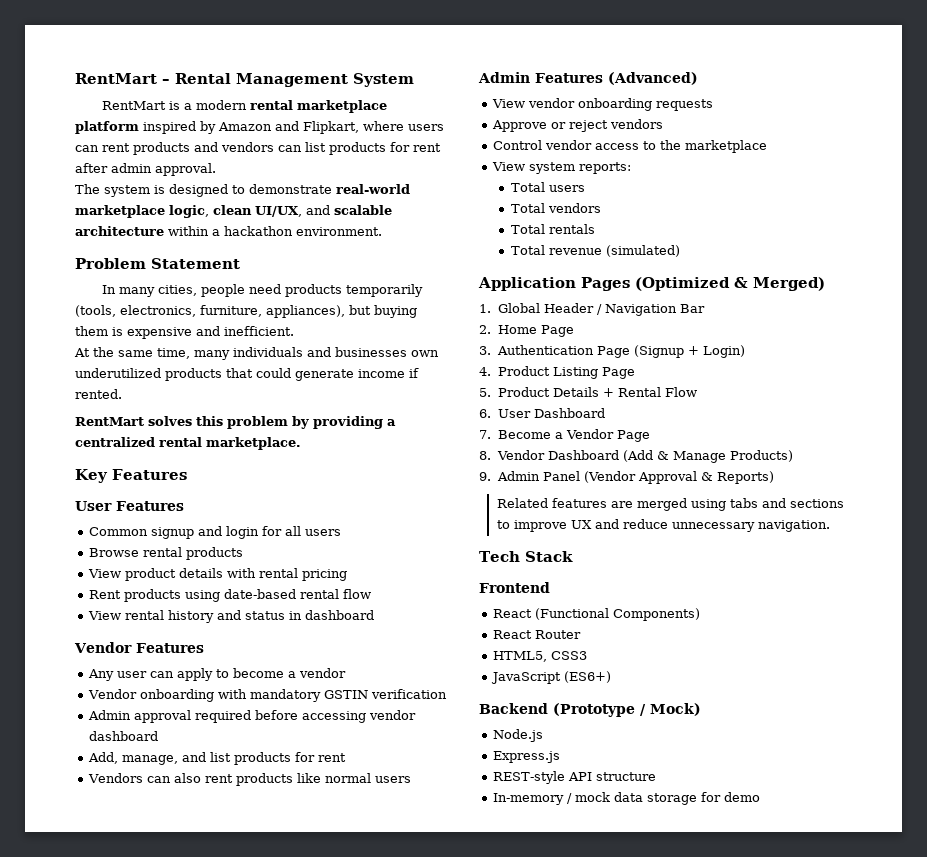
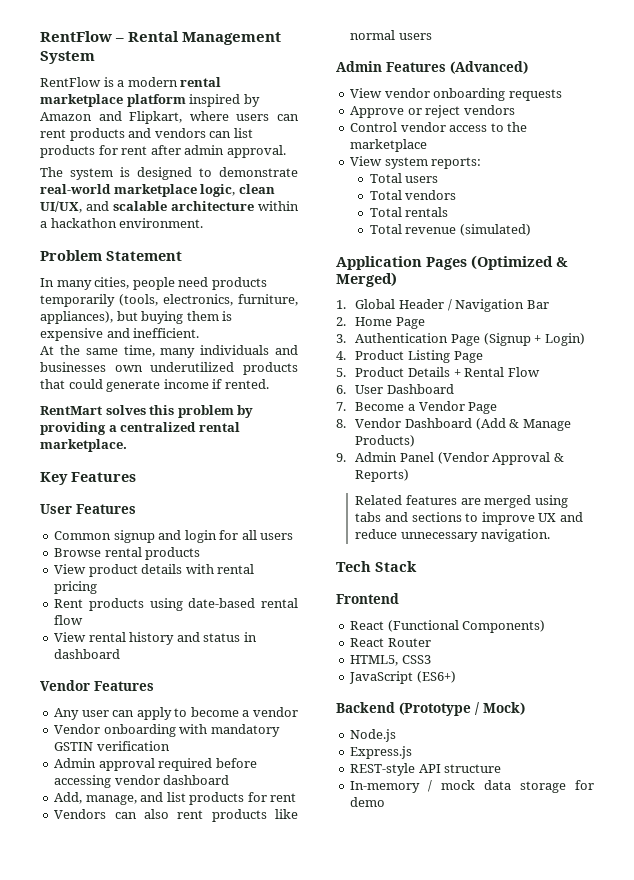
[75,73,157,84] RentMart -> [40,31,112,42] RentFlow
[102,101,167,110] RentMart -> [40,77,101,87] RentFlow

